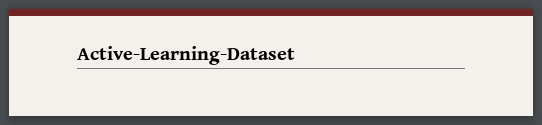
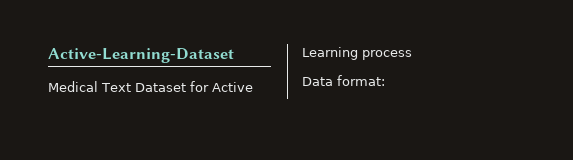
(295, 55) none -> [48,81,253,92] [302,47,412,60] [302,75,385,86] // Medical Text Dataset for Active Learning process // Data format:

